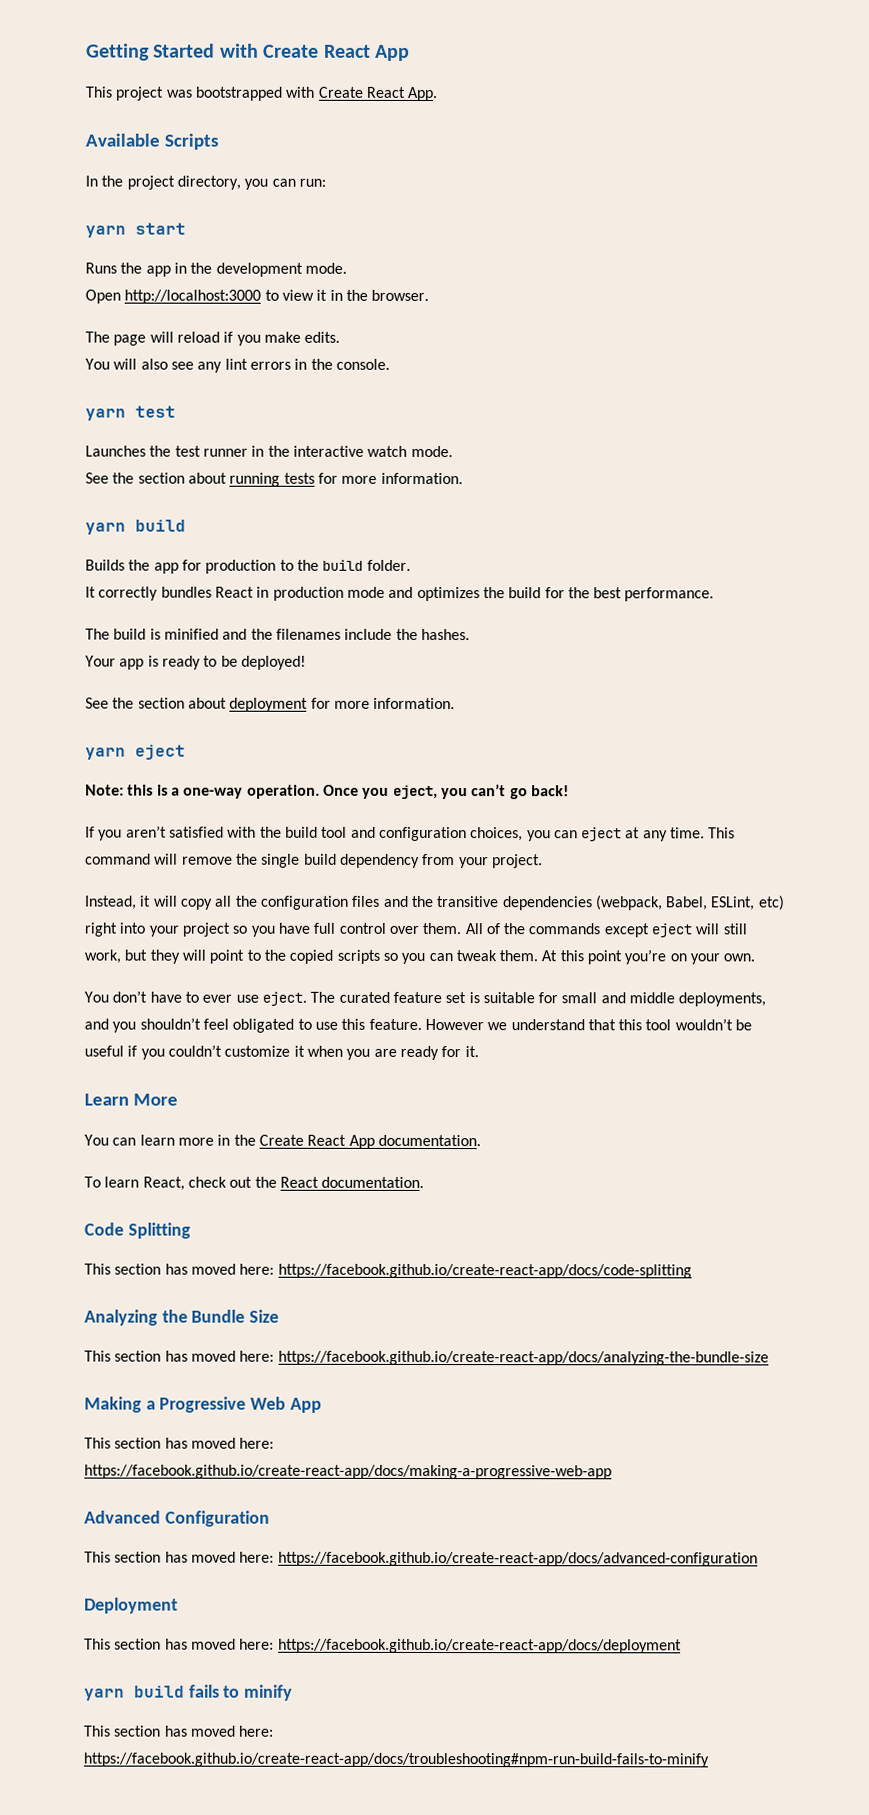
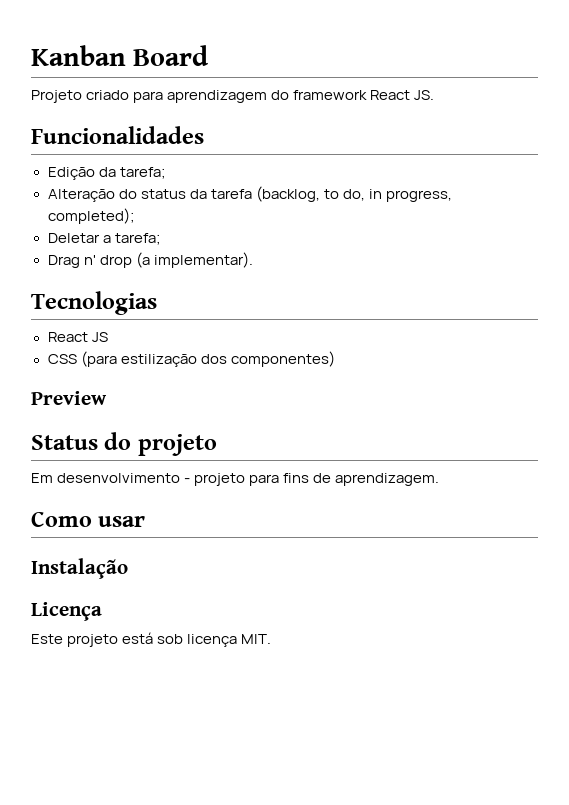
[86,43,410,61] [85,86,439,102] [85,133,219,150] [85,175,326,190] [85,222,186,238] [85,262,347,277] [85,289,430,304] [85,331,341,346] [85,358,390,373] [85,405,176,421] [85,445,453,458] [85,472,463,487] [85,519,186,535] [85,559,411,574] [85,586,715,602] [85,628,470,641] [85,655,306,670] [85,697,456,712] [85,744,186,760] [85,784,569,800] [85,825,736,842] [85,853,543,869] [84,895,785,911] [84,922,747,938] [84,949,756,965] [84,990,767,1007] [84,1017,753,1033] [84,1044,479,1061] [84,1093,178,1106] [84,1134,481,1149] [84,1176,425,1191] [84,1222,191,1239] [84,1263,692,1279] [84,1309,280,1326] [84,1350,769,1366] [84,1396,322,1413] [84,1437,275,1449] [84,1464,612,1480] [84,1510,270,1527] [84,1551,758,1567] [84,1597,178,1614] [84,1638,682,1654] [84,1684,294,1701] [83,1725,275,1737] [83,1752,709,1768] Getting Started with Create React App // This project was bootstrapped with Create React App. // Available Scripts // In the project directory, you can run: // yarn start // Runs the app in the development mode. // Open http://localhost:3000 to view it in the browser. // The page will reload if you make edits. // You will also see any lint errors in the console. // yarn test // Launches the test runner in the interactive watch mode. // See the section about running tests for more information. // yarn build // Builds the app for production to the build folder. // It correctly bundles React in production mode and optimizes the build for the best performance. // The build is minified and the filenames include the hashes. // Your app is ready to be deployed! // See the section about deployment for more information. // yarn eject // Note: this is a one-way operation. Once you eject, you can’t go back! // If you aren’t satisfied with the build tool and configuration choices, you can eject at any time. This command will remove the single build dependency from your project. // Instead, it will copy all the configuration files and the transitive dependencies (webpack, Babel, ESLint, etc) right into your project so you have full control over them. All of the commands except eject will still work, but they will point to the copied scripts so you can tweak them. At this point you’re on your own. // You don’t have to ever use eject. The curated feature set is suitable for small and middle deployments, and you shouldn’t feel obligated to use this feature. However we understand that this tool wouldn’t be useful if you couldn’t customize it when you are ready for it. // Learn More // You can learn more in the Create React App documentation. // To learn React, check out the React documentation. // Code Splitting // This section has moved here: https://facebook.github.io/create-react-app/docs/code-splitting // Analyzing the Bundle Size // This section has moved here: https://facebook.github.io/create-react-app/docs/analyzing-the-bundle-size // Making a Progressive Web App // This section has moved here: https://facebook.github.io/create-react-app/docs/making-a-progressive-web-app // Advanced Configuration // This section has moved here: https://facebook.github.io/create-react-app/docs/advanced-configuration // Deployment // This section has moved here: https://facebook.github.io/create-react-app/docs/deployment // yarn build fails to minify // This section has moved here: https://facebook.github.io/create-react-app/docs/troubleshooting#npm-run-build-fails-to-minify -> [31,45,210,66] [31,90,435,103] [31,126,204,144] [47,167,166,180] [47,186,452,202] [47,208,135,224] [47,233,161,245] [47,252,253,268] [31,291,157,315] [47,332,108,342] [47,351,335,367] [31,391,107,405] [31,432,217,456] [31,473,440,486] [31,512,146,527] [31,558,128,579] [31,602,102,621] [31,632,272,647] Kanban Board // Projeto criado para aprendizagem do framework React JS. // Funcionalidades // Edição da tarefa; // Alteração do status da tarefa (backlog, to do, in progress, completed); // Deletar a tarefa; // Drag n' drop (a implementar). // Tecnologias // React JS // CSS (para estilização dos componentes) // Preview // Status do projeto // Em desenvolvimento - projeto para fins de aprendizagem. // Como usar // Instalação // Licença // Este projeto está sob licença MIT.

